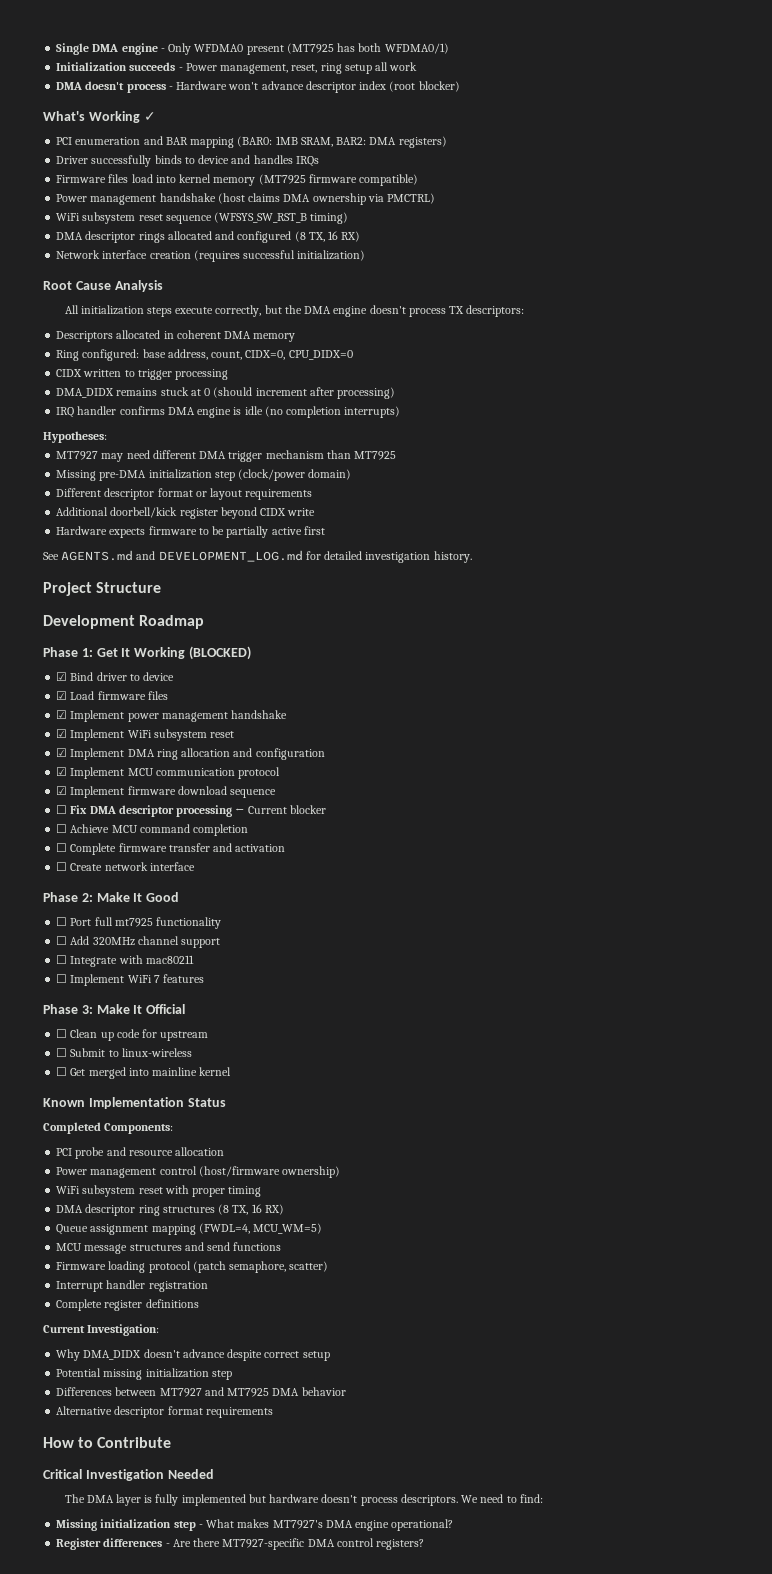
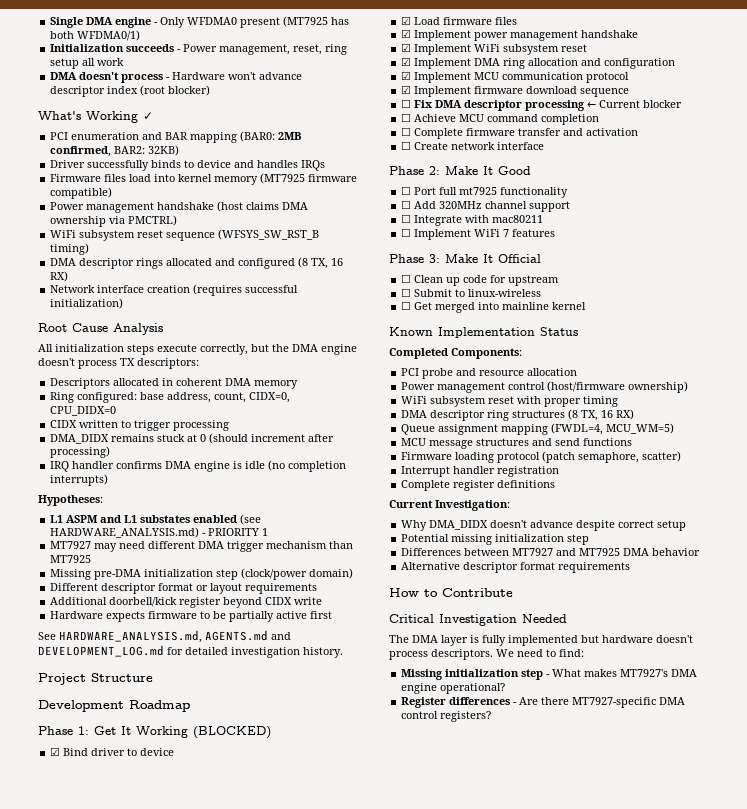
[275,136,447,148] 1MB SRAM, BAR2: DMA registers) -> [278,132,302,140] [50,145,180,157] 2MB confirmed, BAR2: 32KB)
(107, 437) none -> [50,514,262,525] [50,527,269,538] // L1 ASPM and L1 substates enabled (see HARDWARE_ANALYSIS.md) - PRIORITY 1
(59, 556) none -> [59,630,202,643] HARDWARE_ANALYSIS.md,

